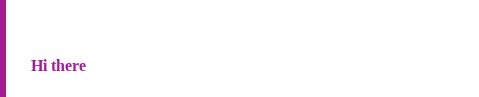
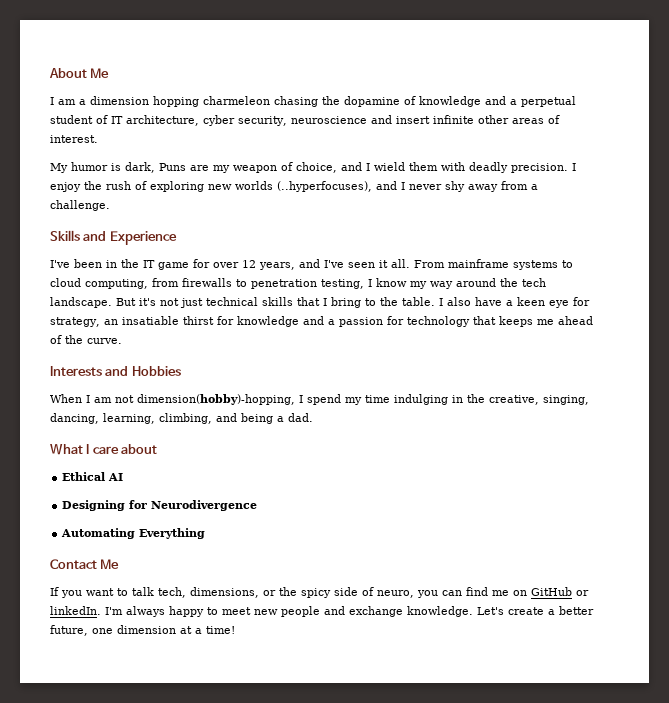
[31,59,87,71] Hi there -> [49,68,110,78] [50,96,576,107] [50,115,560,126] [50,135,98,143] [50,162,576,173] [50,181,538,192] [50,200,110,211] [50,230,177,245] [50,259,573,270] [50,278,546,289] [50,297,590,308] [50,316,593,327] [50,335,122,344] [50,366,181,376] [50,394,589,405] [50,413,313,424] [50,444,158,455] [62,472,124,481] [62,500,258,511] [61,528,206,539] [50,559,120,569] [50,587,589,598] [50,606,594,617] [50,625,235,636] About Me // I am a dimension hopping charmeleon chasing the dopamine of knowledge and a perpetual student of IT architecture, cyber security, neuroscience and insert infinite other areas of interest. // My humor is dark, Puns are my weapon of choice, and I wield them with deadly precision. I enjoy the rush of exploring new worlds (..hyperfocuses), and I never shy away from a challenge. // Skills and Experience // I've been in the IT game for over 12 years, and I've seen it all. From mainframe systems to cloud computing, from firewalls to penetration testing, I know my way around the tech landscape. But it's not just technical skills that I bring to the table. I also have a keen eye for strategy, an insatiable thirst for knowledge and a passion for technology that keeps me ahead of the curve. // Interests and Hobbies // When I am not dimension(hobby)-hopping, I spend my time indulging in the creative, singing, dancing, learning, climbing, and being a dad. // What I care about // Ethical AI // Designing for Neurodivergence // Automating Everything // Contact Me // If you want to talk tech, dimensions, or the spicy side of neuro, you can find me on GitHub or linkedIn. I'm always happy to meet new people and exchange knowledge. Let's create a better future, one dimension at a time!

